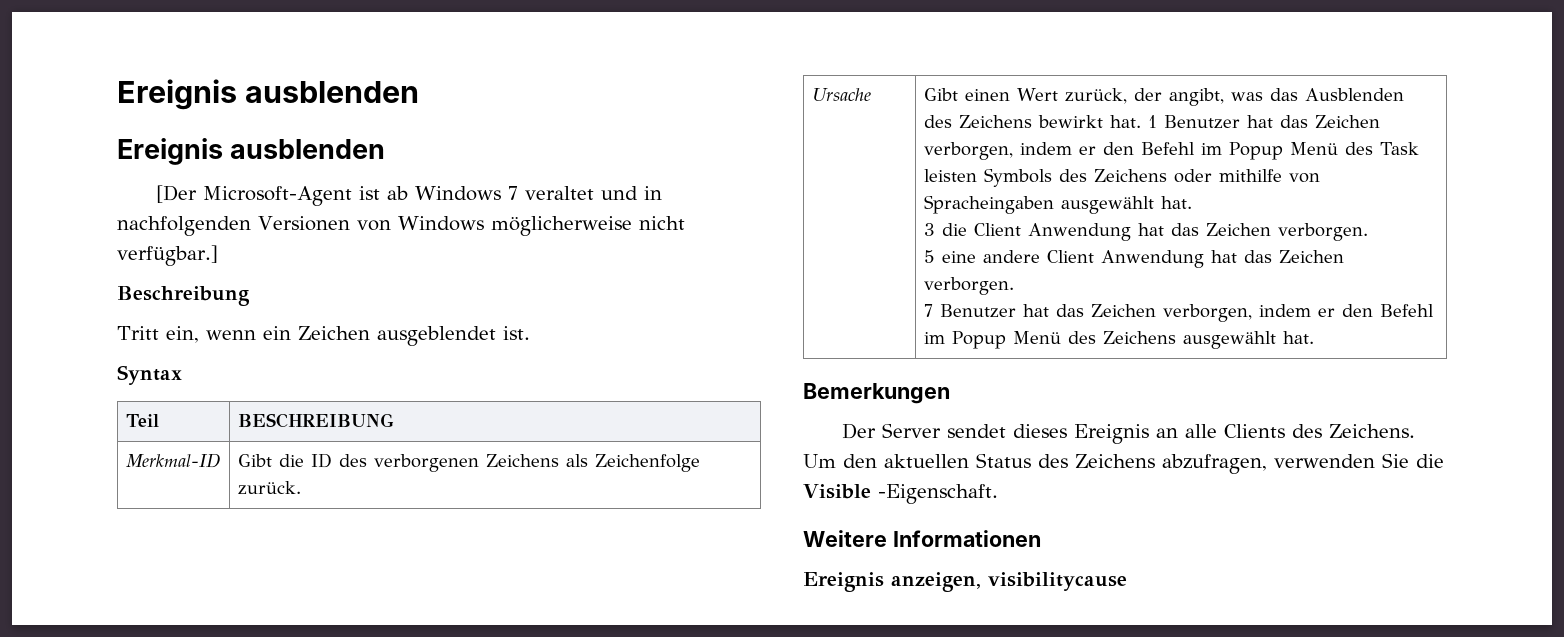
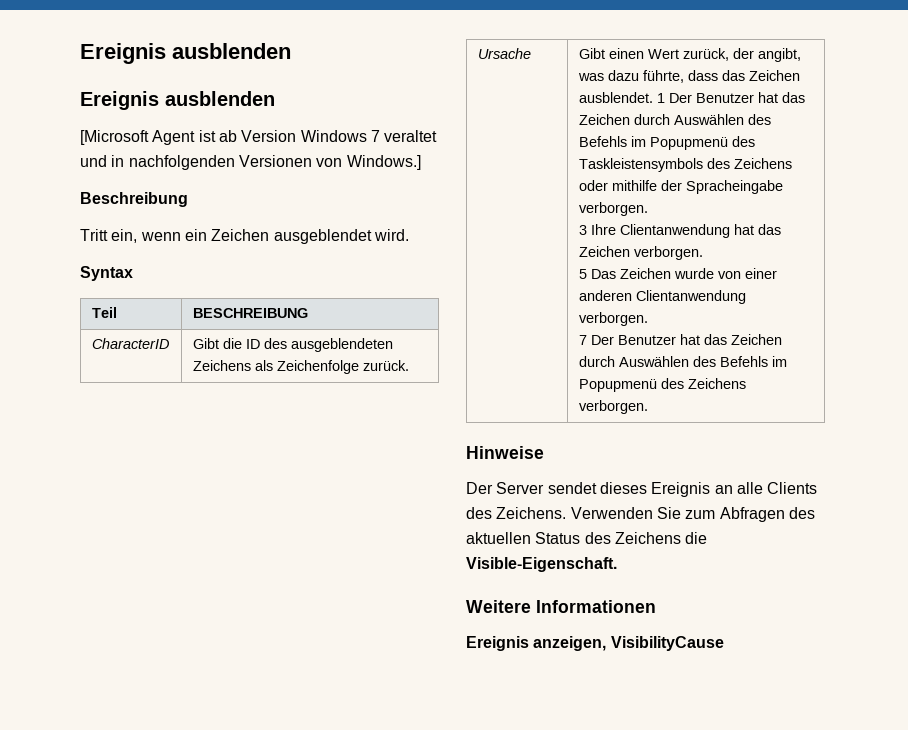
[156,185,353,206] [Der Microsoft-Agent -> [80,130,196,145] [Microsoft Agent
(409, 193) none -> [241,130,297,142] Version
[397,216,685,236] [117,245,218,266] Windows möglicherweise nicht verfügbar.] -> [346,155,421,170] Windows.]
[502,326,530,340] ist. -> [373,229,409,241] wird.
[125,453,221,468] Merkmal-ID -> [91,338,169,349] CharacterID
[373,454,479,472] verborgenen -> [290,338,393,352] ausgeblendeten
[1270,88,1405,101] [923,115,1380,129] [923,142,1420,160] [923,168,1320,187] [923,195,1192,214] [923,223,1131,241] das Ausblenden des Zeichens bewirkt hat. 1 Benutzer hat das Zeichen verborgen, indem er den Befehl im Popup Menü des Task leisten Symbols des Zeichens oder mithilfe von Spracheingaben ausgewählt hat. // 3 die Client Anwendung -> [607,70,800,83] [578,92,805,103] [578,114,771,125] [578,136,755,150] [578,158,792,172] [578,180,783,194] [578,202,648,216] [578,224,730,238] dazu führte, dass das Zeichen ausblendet. 1 Der Benutzer hat das Zeichen durch Auswählen des Befehls im Popupmenü des Taskleistensymbols des Zeichens oder mithilfe der Spracheingabe verborgen. // 3 Ihre Clientanwendung
[941,250,1344,268] eine andere Client Anwendung hat das Zeichen -> [590,268,777,279] [578,290,746,304] Das Zeichen wurde von einer anderen Clientanwendung
[939,304,1434,322] [923,331,1314,349] [803,383,950,404] Benutzer hat das Zeichen verborgen, indem er den Befehl im Popup Menü des Zeichens ausgewählt hat. // Bemerkungen -> [590,334,782,345] [578,356,787,367] [578,378,746,392] [578,400,648,414] [466,446,544,459] Der Benutzer hat das Zeichen durch Auswählen des Befehls im Popupmenü des Zeichens verborgen. // Hinweise
[803,453,1444,474] [803,484,998,504] Um den aktuellen Status des Zeichens abzufragen, verwenden Sie die Visible -Eigenschaft. -> [570,507,815,522] [466,532,708,544] [466,557,617,572] Verwenden Sie zum Abfragen des aktuellen Status des Zeichens die Visible-Eigenschaft.
[988,572,1127,591] visibilitycause -> [610,636,724,651] VisibilityCause

